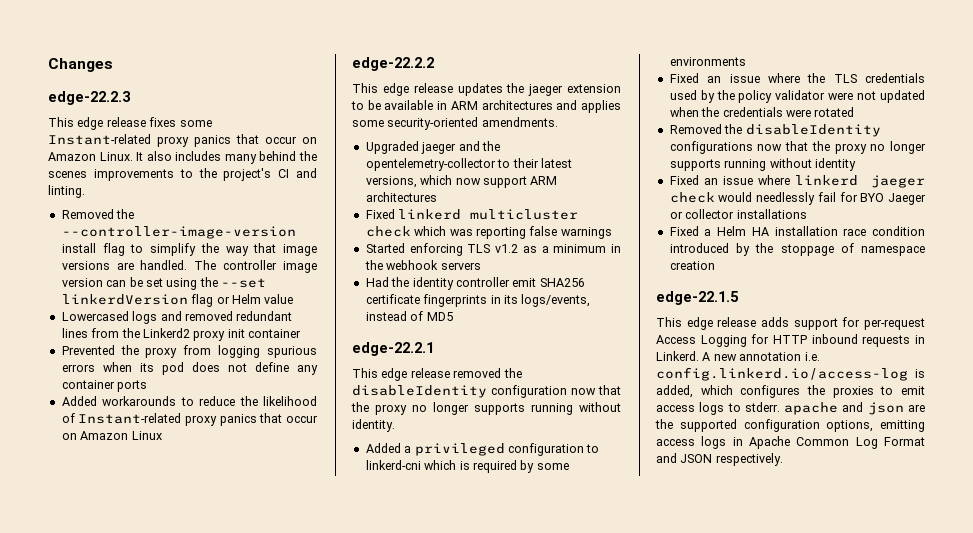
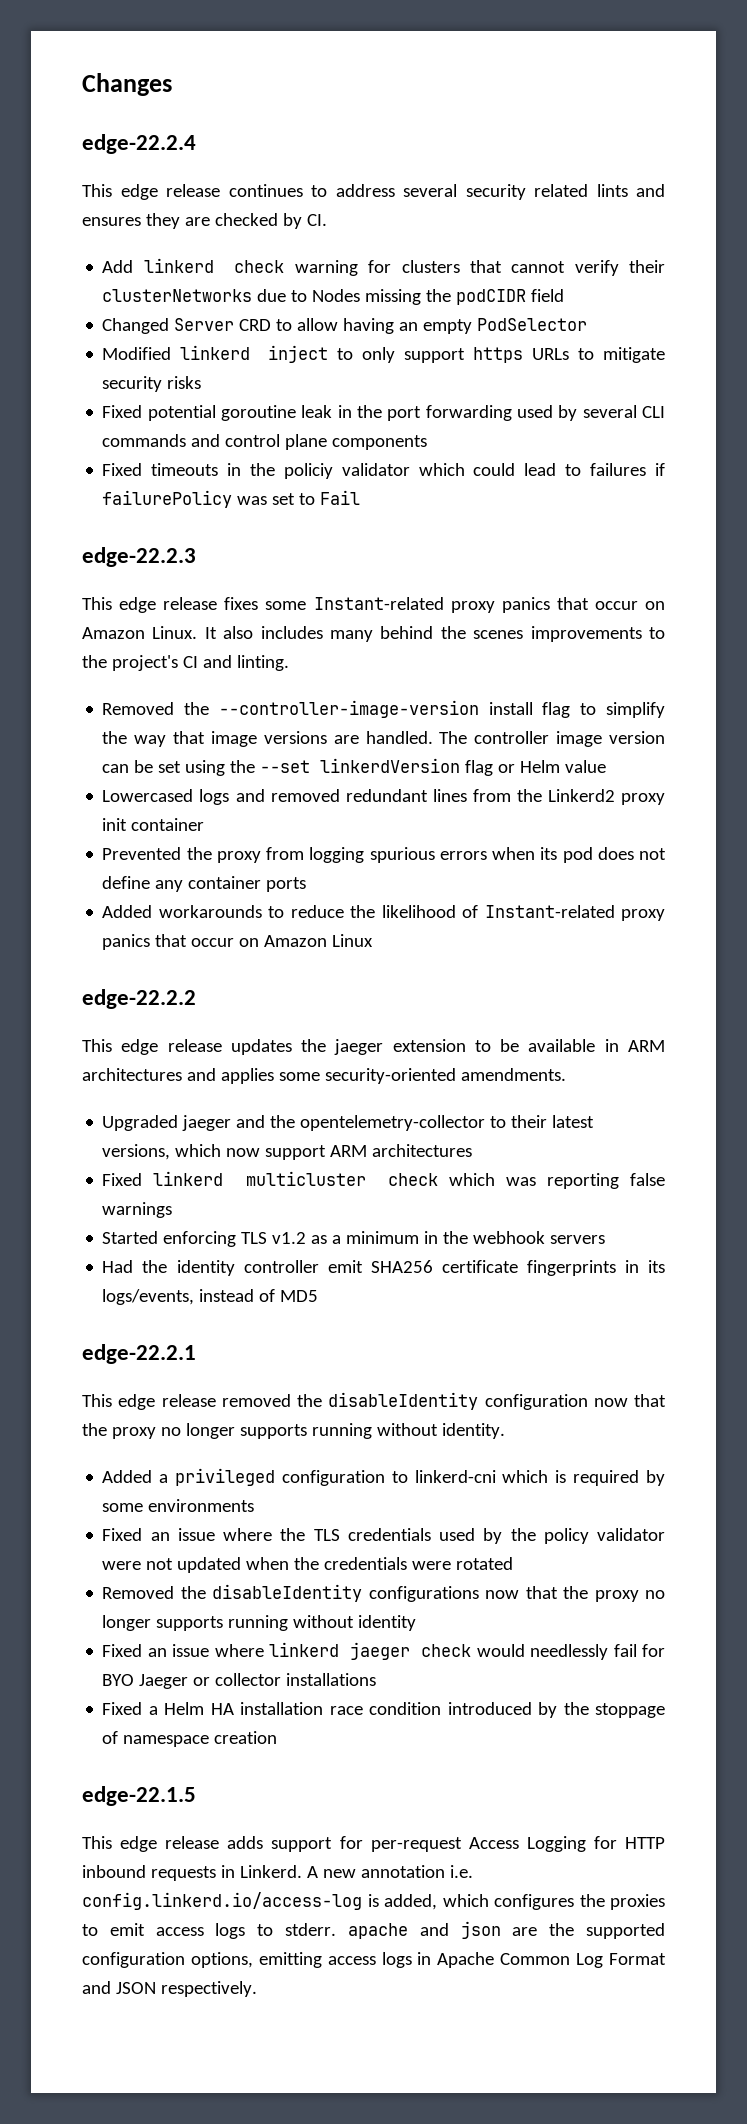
(113, 65) none -> [82,134,196,154] [82,184,665,200] [82,213,327,229] [102,258,666,276] [102,289,565,305] [102,318,588,334] [102,345,665,363] [102,376,202,392] [102,405,665,421] [102,434,428,450] [102,463,665,479] [102,490,361,508] // edge-22.2.4 // This edge release continues to address several security related lints and ensures they are checked by CI. // Add linkerd check warning for clusters that cannot verify their clusterNetworks due to Nodes missing the podCIDR field // Changed Server CRD to allow having an empty PodSelector // Modified linkerd inject to only support https URLs to mitigate security risks // Fixed potential goroutine leak in the port forwarding used by several CLI commands and control plane components // Fixed timeouts in the policiy validator which could lead to failures if failurePolicy was set to Fail

